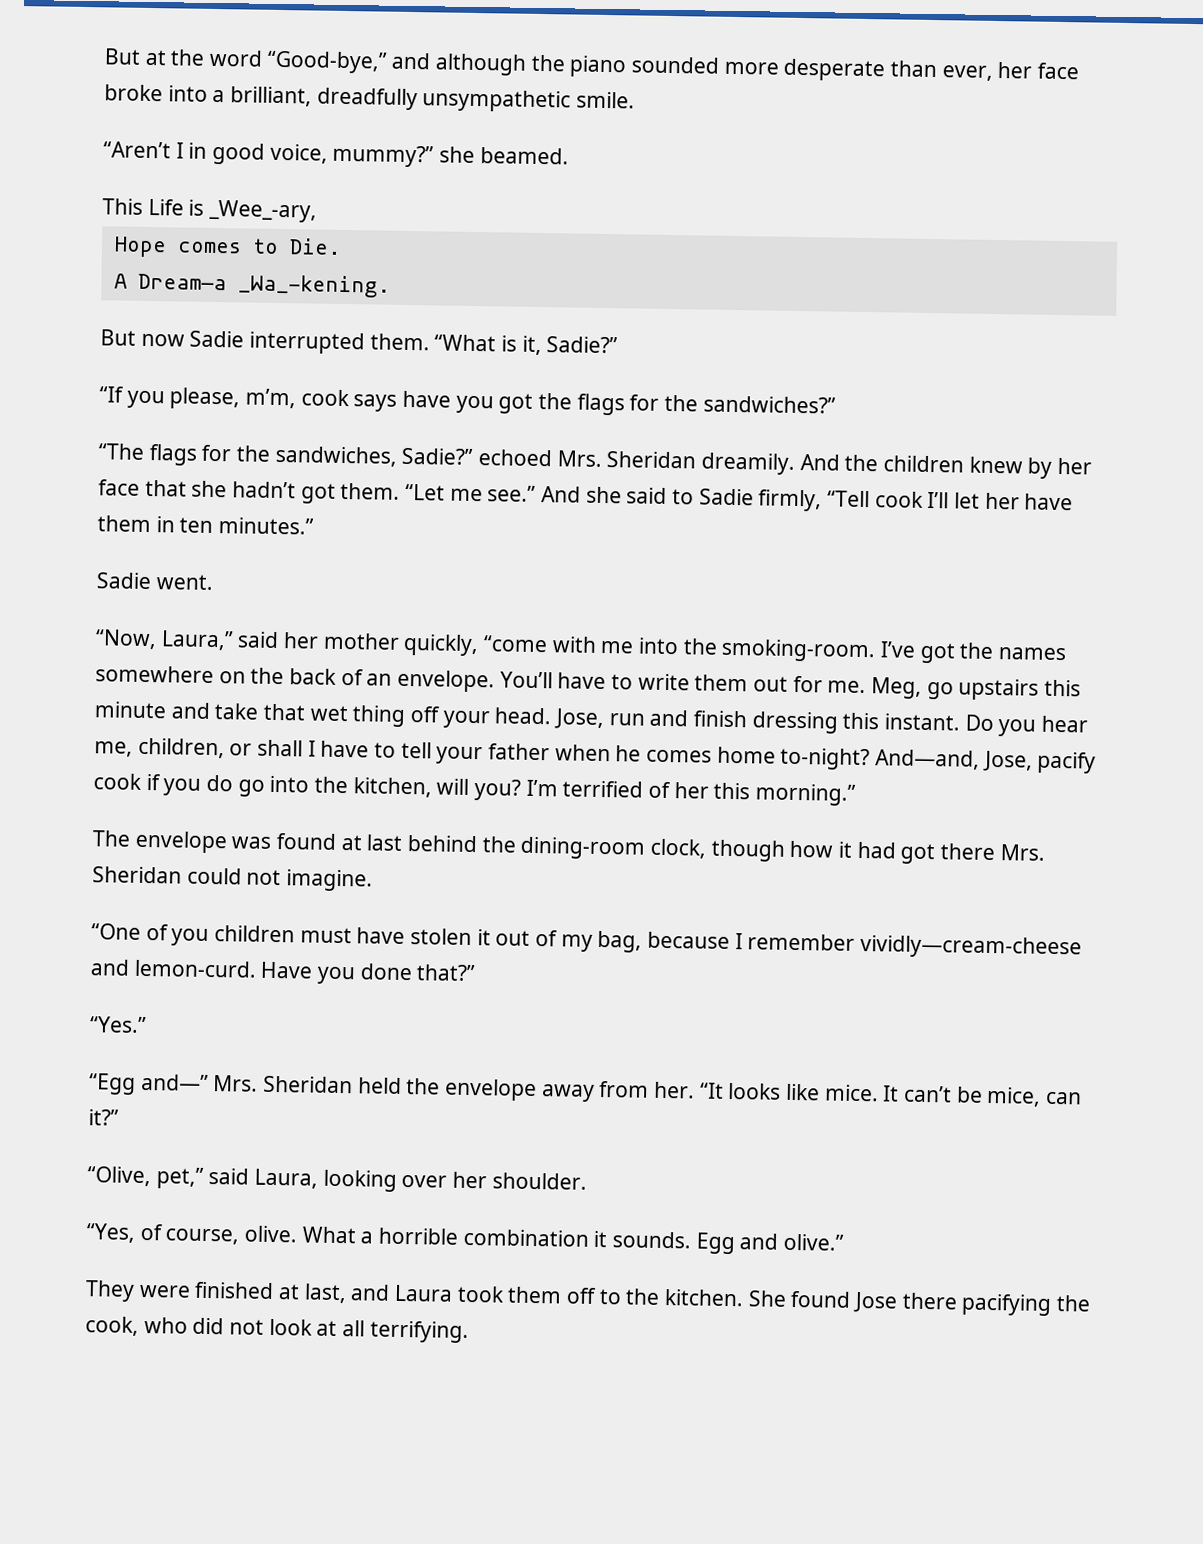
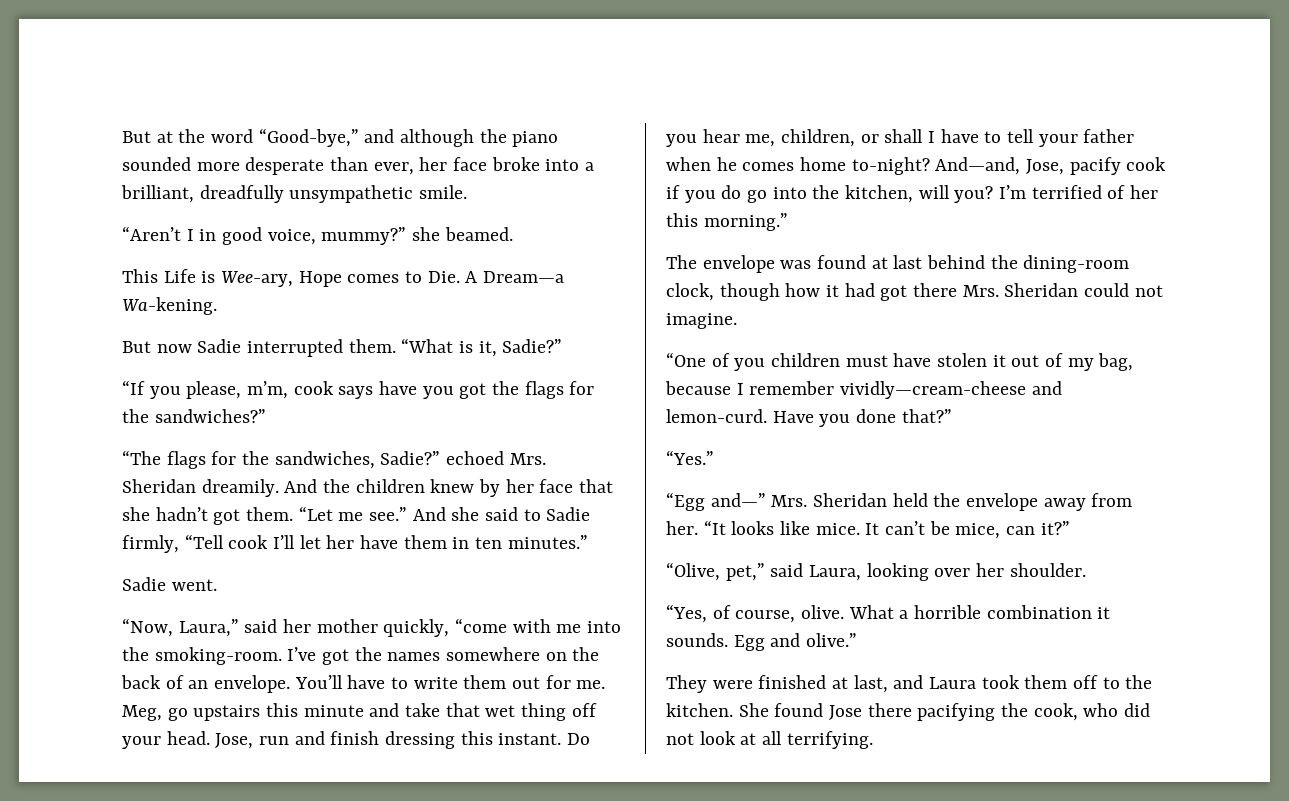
[208,199,318,223] _Wee_-ary, // -> [221,271,294,287] Wee-ary,
(342, 246) // -> (460, 277) none
[237,274,391,298] _Wa_-kening. -> [122,297,217,315] Wa-kening.

